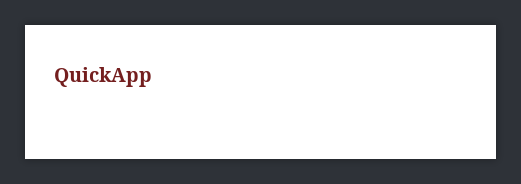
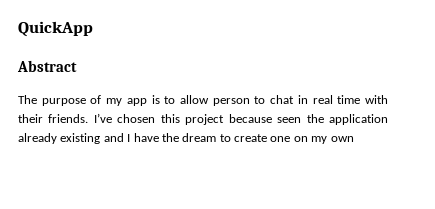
(152, 77) none -> [17,60,77,72] [18,95,389,106] [18,113,389,125] [18,133,354,144] // Abstract // The purpose of my app is to allow person to chat in real time with their friends. I’ve chosen this project because seen the application already existing and I have the dream to create one on my own

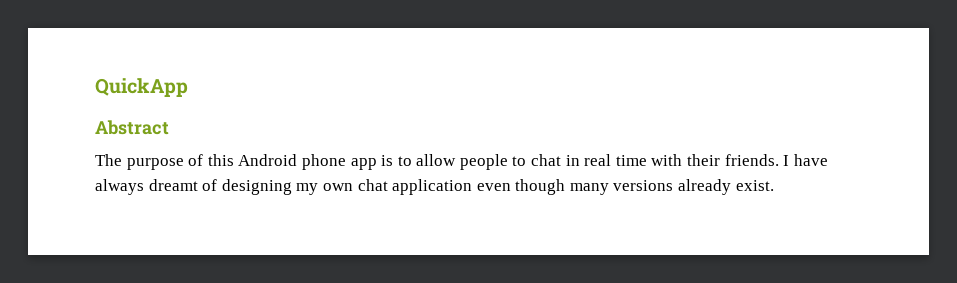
[106,98,123,106] my -> [207,154,346,170] this Android phone
[212,98,250,106] person -> [459,154,508,170] people
[93,113,389,125] [18,133,354,144] I’ve chosen this project because seen the application already existing and I have the dream to create one on my own -> [783,154,828,166] [95,179,774,195] I have always dreamt of designing my own chat application even though many versions already exist.

